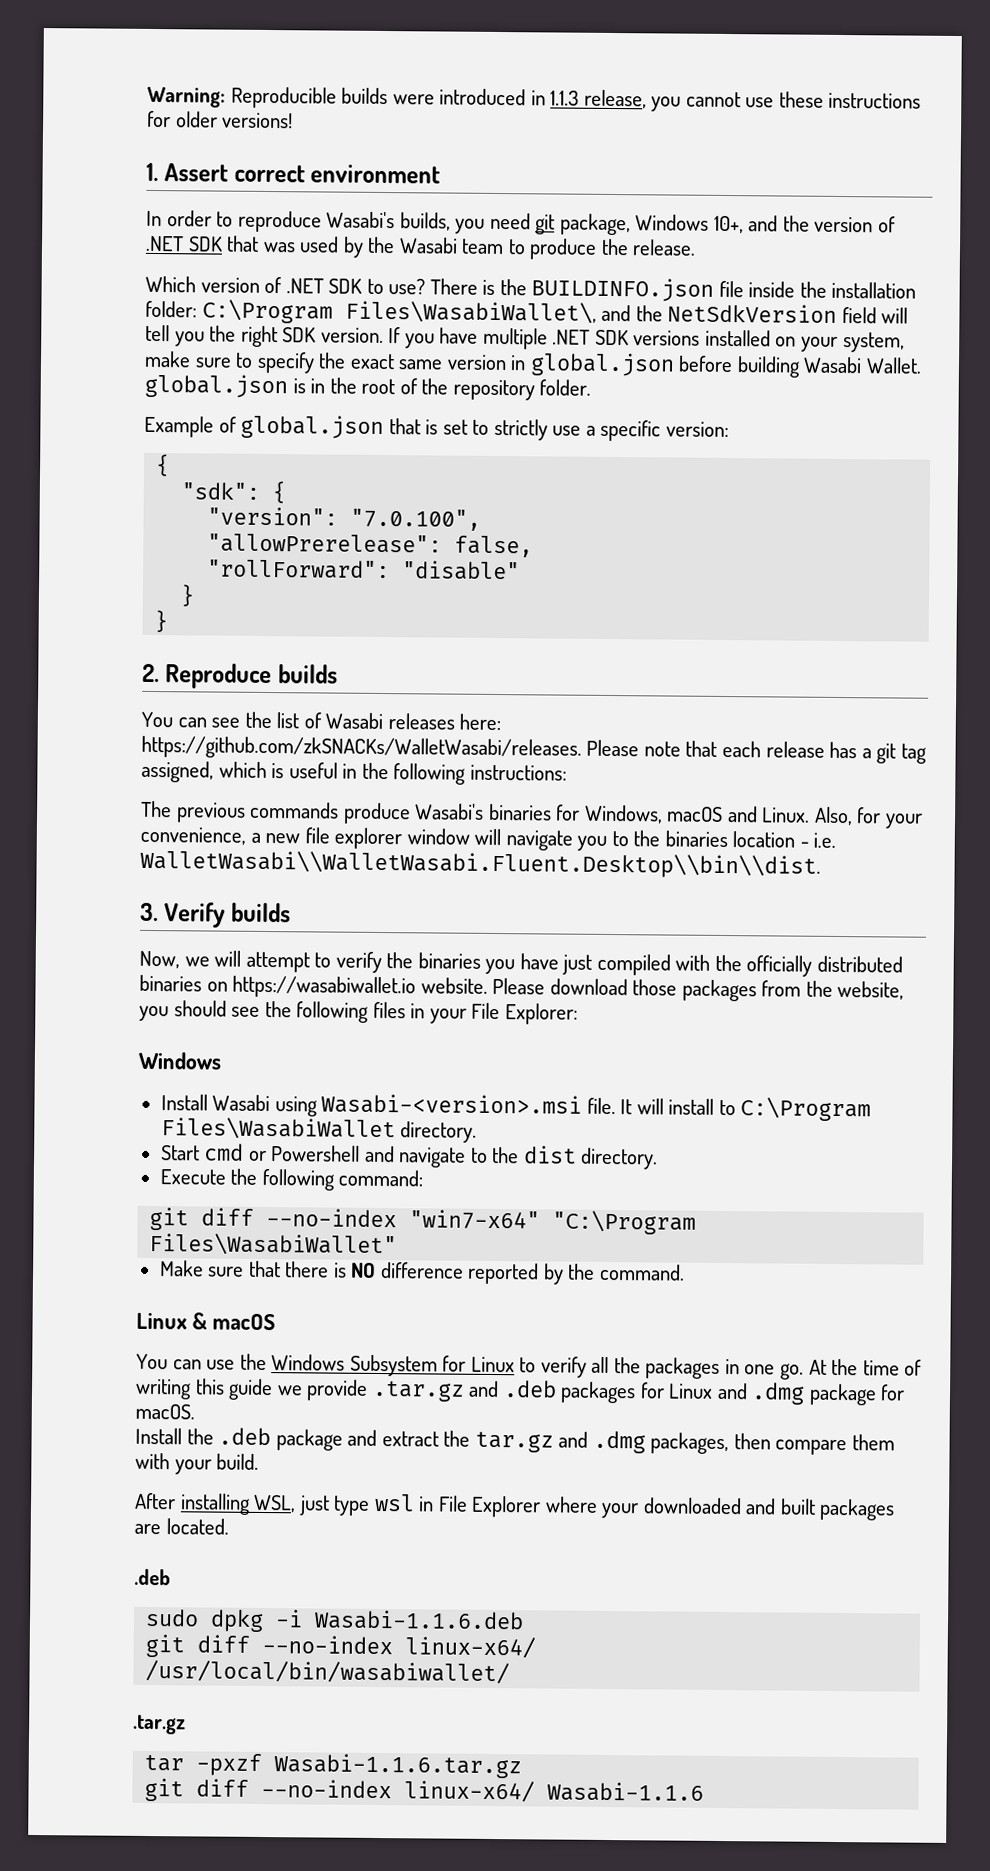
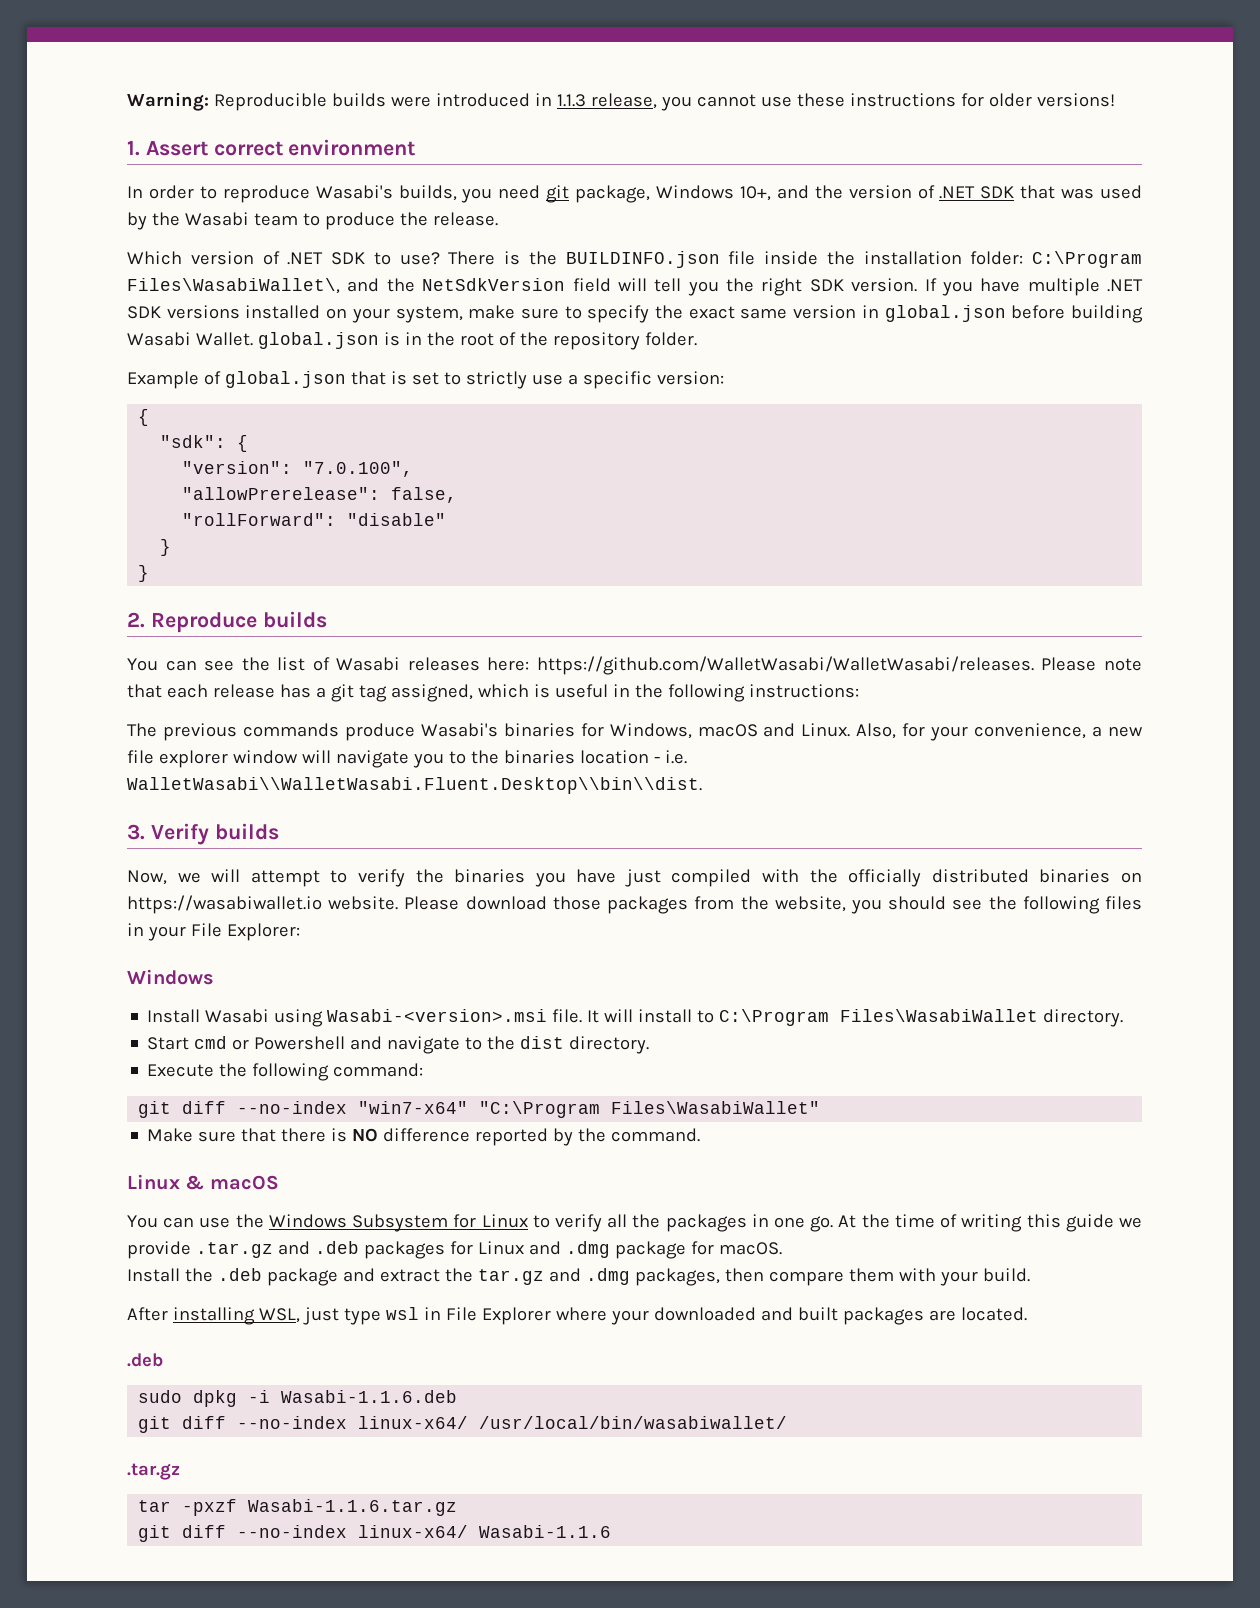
[141,735,582,761] https://github.com/zkSNACKs/WalletWasabi/releases. -> [536,656,1034,675] https://github.com/WalletWasabi/WalletWasabi/releases.

